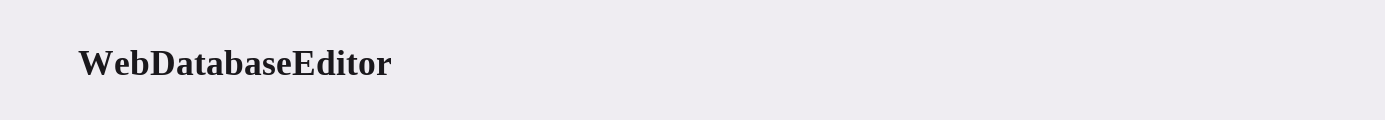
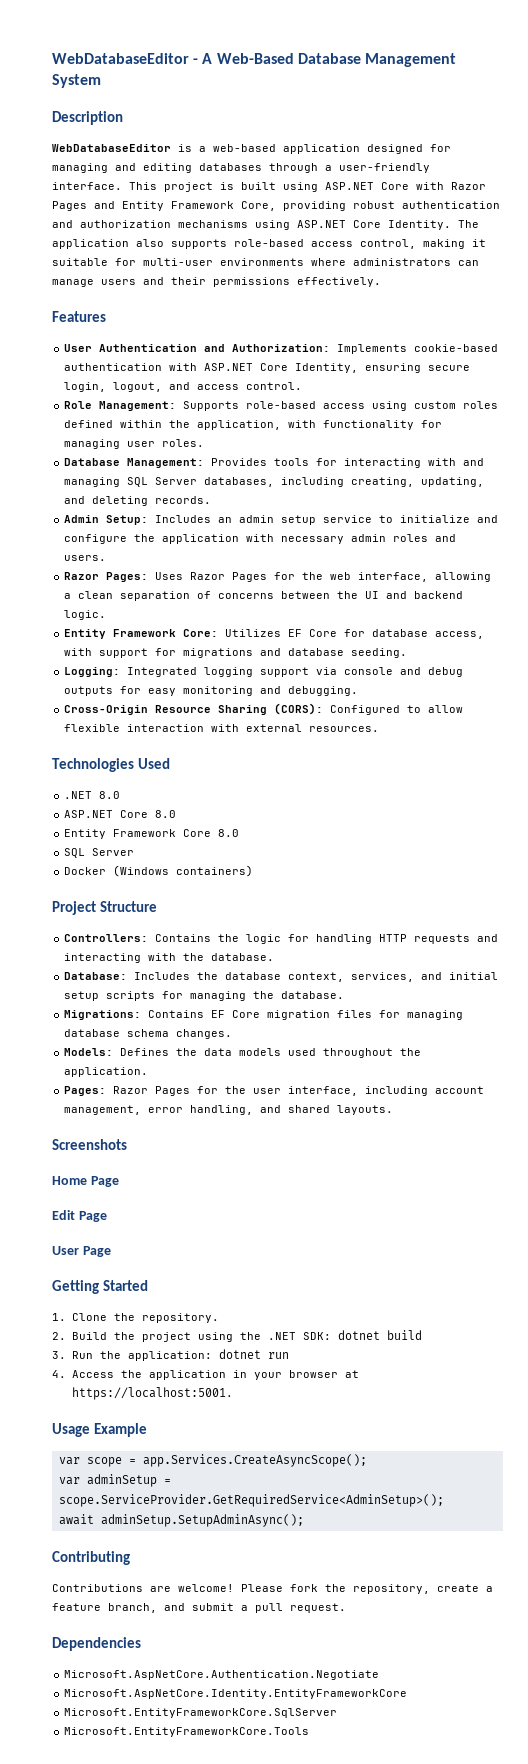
[78,50,392,75] WebDatabaseEditor -> [52,53,456,67] [52,74,101,88] [52,111,123,125] [52,144,451,154] [52,163,430,173] [52,182,486,192] [52,201,500,211] [52,220,479,230] [52,239,486,249] [52,258,479,266] [52,277,381,287] [52,311,106,322] [64,344,499,354] [64,363,471,373] [64,382,303,392] [64,401,499,411] [64,420,443,430] [64,439,205,449] [64,458,485,468] [64,477,485,487] [64,496,212,506] [64,515,499,525] [64,534,457,544] [64,555,107,561] [64,572,492,582] [64,591,464,601] [64,610,107,620] [64,629,485,639] [64,648,408,658] [64,667,464,677] [64,686,359,696] [64,703,464,715] [64,724,380,732] [52,758,170,772] [64,791,121,799] [64,810,177,818] [64,829,240,839] [64,848,135,858] [64,865,254,877] [52,901,157,915] [64,934,499,944] [64,953,275,963] [64,972,499,982] [64,991,345,1001] [64,1010,464,1020] [64,1029,233,1039] [64,1048,422,1058] [64,1067,149,1077] [64,1086,485,1096] [64,1105,394,1115] [52,1139,127,1150] [52,1176,119,1187] [52,1210,107,1222] [52,1246,111,1257] [52,1280,148,1294] [52,1313,219,1323] [52,1330,422,1342] [52,1349,289,1361] [52,1370,359,1380] [71,1387,233,1400] [52,1423,147,1437] [58,1454,367,1467] [58,1474,171,1487] [58,1494,444,1507] [58,1514,304,1527] [52,1551,130,1565] [52,1584,493,1594] [52,1603,346,1613] [52,1637,141,1651] [64,1670,380,1680] [64,1689,408,1699] [64,1708,338,1718] [64,1727,310,1737] WebDatabaseEditor - A Web-Based Database Management System // Description // WebDatabaseEditor is a web-based application designed for managing and editing databases through a user-friendly interface. This project is built using ASP.NET Core with Razor Pages and Entity Framework Core, providing robust authentication and authorization mechanisms using ASP.NET Core Identity. The application also supports role-based access control, making it suitable for multi-user environments where administrators can manage users and their permissions effectively. // Features // User Authentication and Authorization: Implements cookie-based authentication with ASP.NET Core Identity, ensuring secure login, logout, and access control. // Role Management: Supports role-based access using custom roles defined within the application, with functionality for managing user roles. // Database Management: Provides tools for interacting with and managing SQL Server databases, including creating, updating, and deleting records. // Admin Setup: Includes an admin setup service to initialize and configure the application with necessary admin roles and users. // Razor Pages: Uses Razor Pages for the web interface, allowing a clean separation of concerns between the UI and backend logic. // Entity Framework Core: Utilizes EF Core for database access, with support for migrations and database seeding. // Logging: Integrated logging support via console and debug outputs for easy monitoring and debugging. // Cross-Origin Resource Sharing (CORS): Configured to allow flexible interaction with external resources. // Technologies Used // .NET 8.0 // ASP.NET Core 8.0 // Entity Framework Core 8.0 // SQL Server // Docker (Windows containers) // Project Structure // Controllers: Contains the logic for handling HTTP requests and interacting with the database. // Database: Includes the database context, services, and initial setup scripts for managing the database. // Migrations: Contains EF Core migration files for managing database schema changes. // Models: Defines the data models used throughout the application. // Pages: Razor Pages for the user interface, including account management, error handling, and shared layouts. // Screenshots // Home Page // Edit Page // User Page // Getting Started // 1. Clone the repository. // 2. Build the project using the .NET SDK: dotnet build // 3. Run the application: dotnet run // 4. Access the application in your browser at https://localhost:5001. // Usage Example // var scope = app.Services.CreateAsyncScope(); // var adminSetup = scope.ServiceProvider.GetRequiredService<AdminSetup>(); // await adminSetup.SetupAdminAsync(); // Contributing // Contributions are welcome! Please fork the repository, create a feature branch, and submit a pull request. // Dependencies // Microsoft.AspNetCore.Authentication.Negotiate // Microsoft.AspNetCore.Identity.EntityFrameworkCore // Microsoft.EntityFrameworkCore.SqlServer // Microsoft.EntityFrameworkCore.Tools

